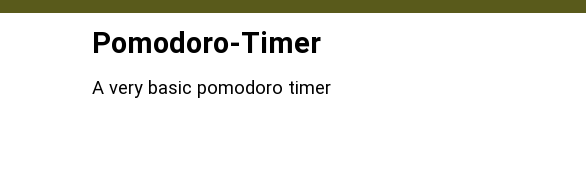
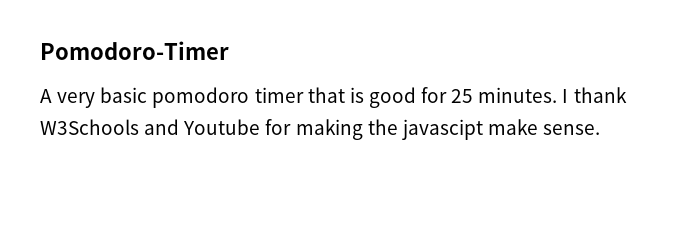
(331, 87) none -> [307,87,627,108] [40,119,601,140] that is good for 25 minutes. I thank W3Schools and Youtube for making the javascipt make sense.

